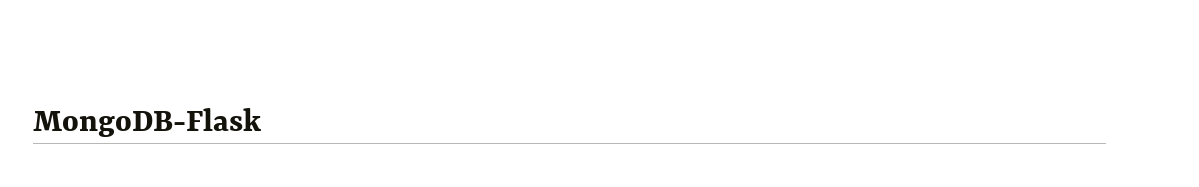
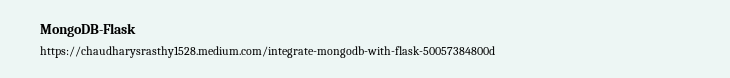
(261, 122) none -> [40,46,495,58] // https://chaudharysrasthy1528.medium.com/integrate-mongodb-with-flask-50057384800d

